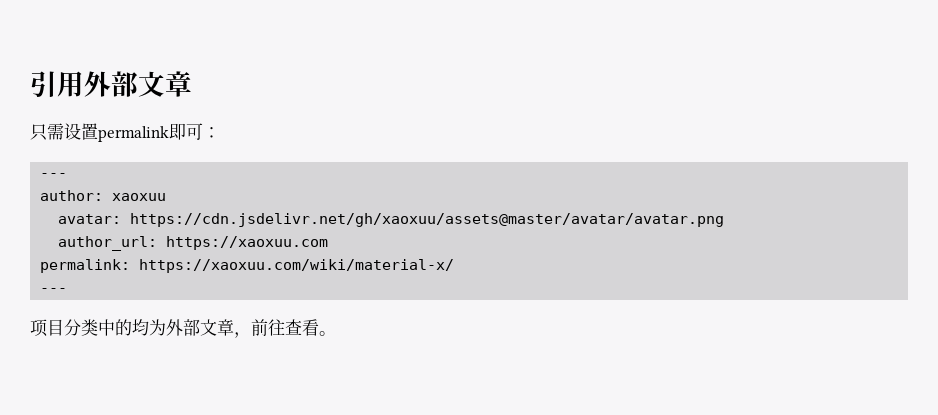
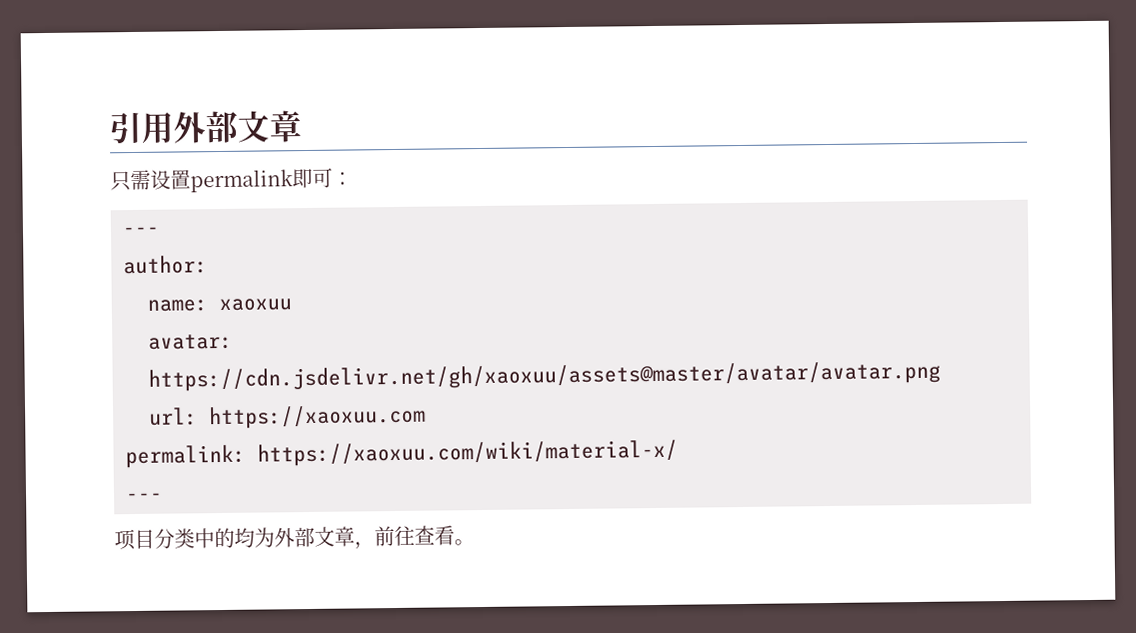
(104, 195) none -> [147,299,208,312] // name:
[58,236,158,251] author_url: -> [149,407,198,426] url:

